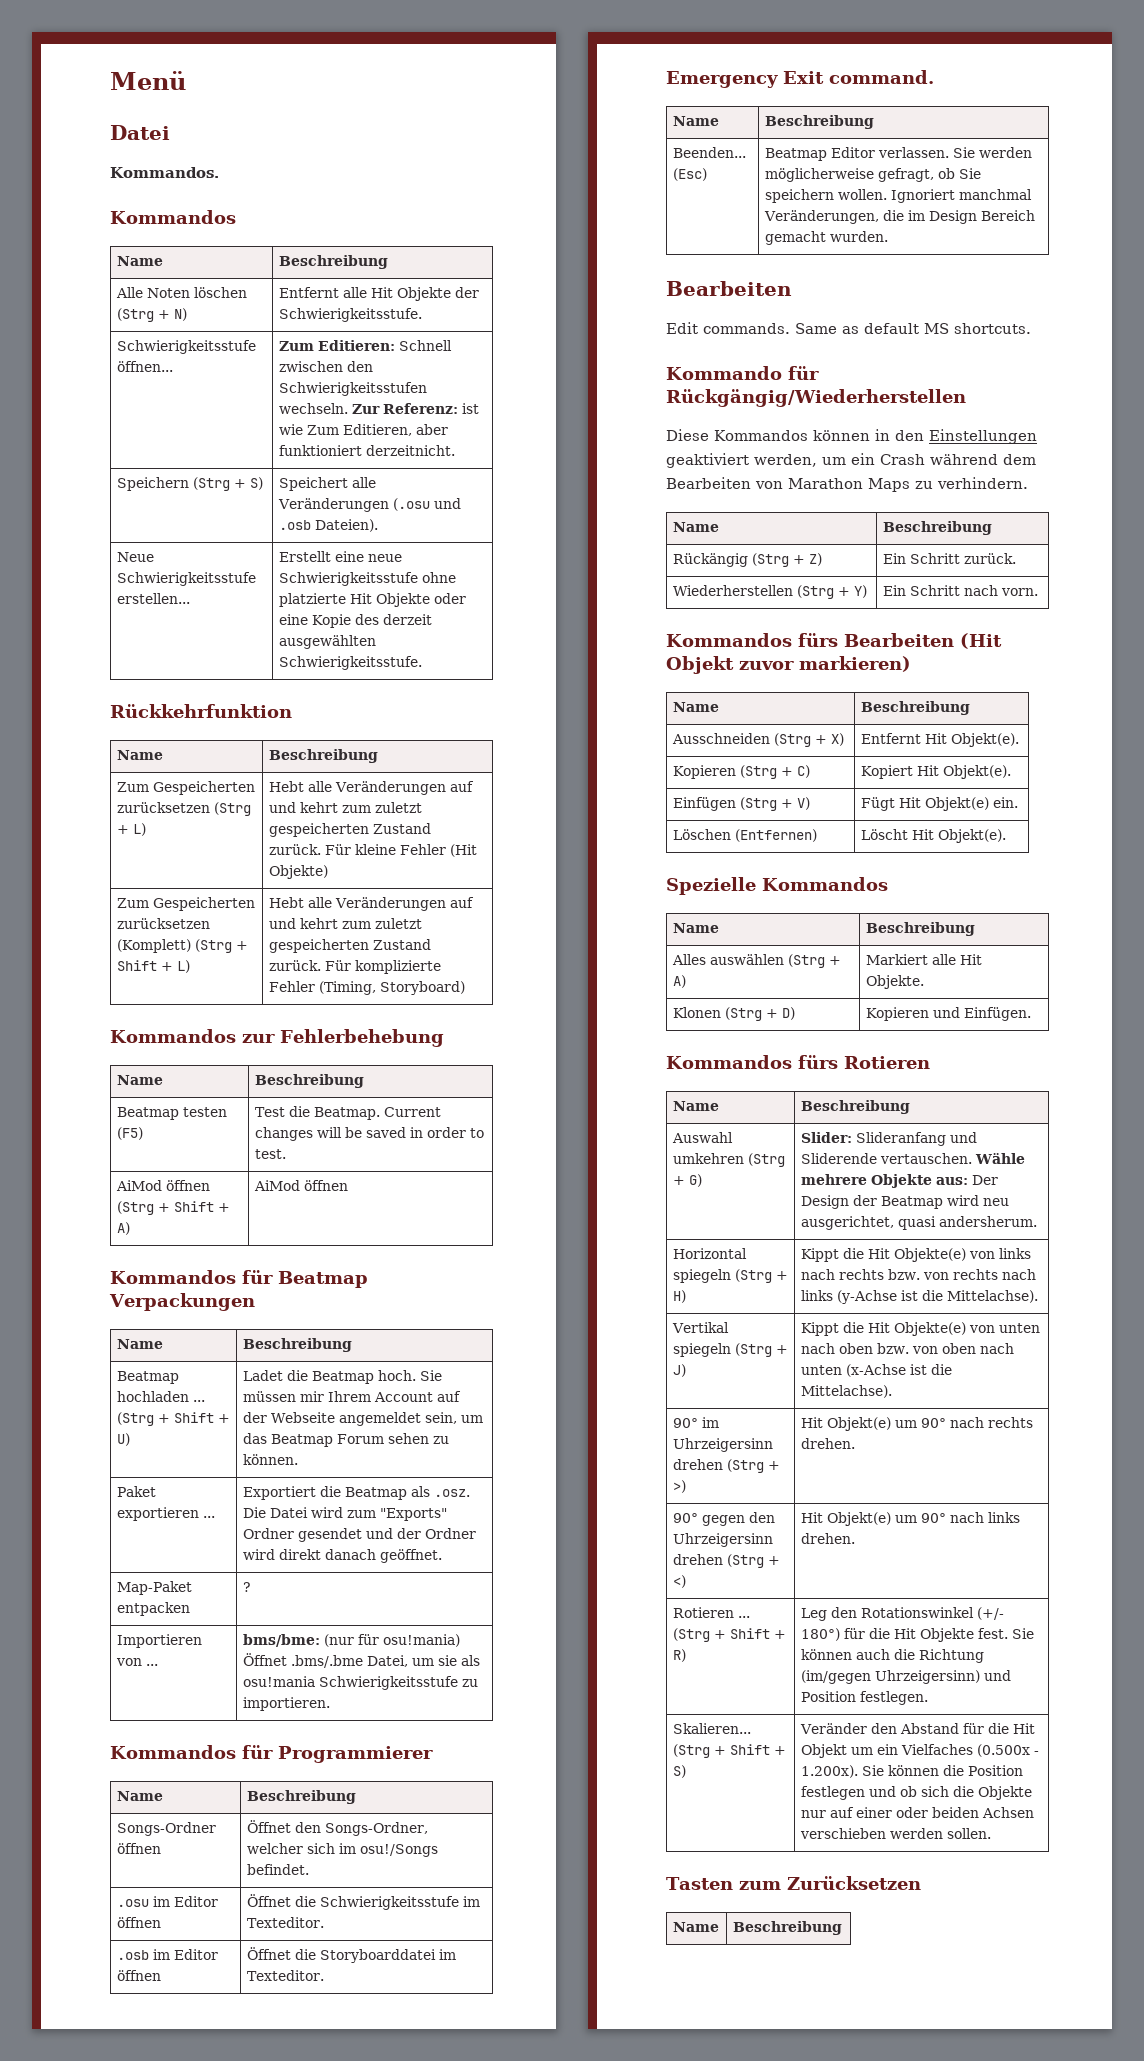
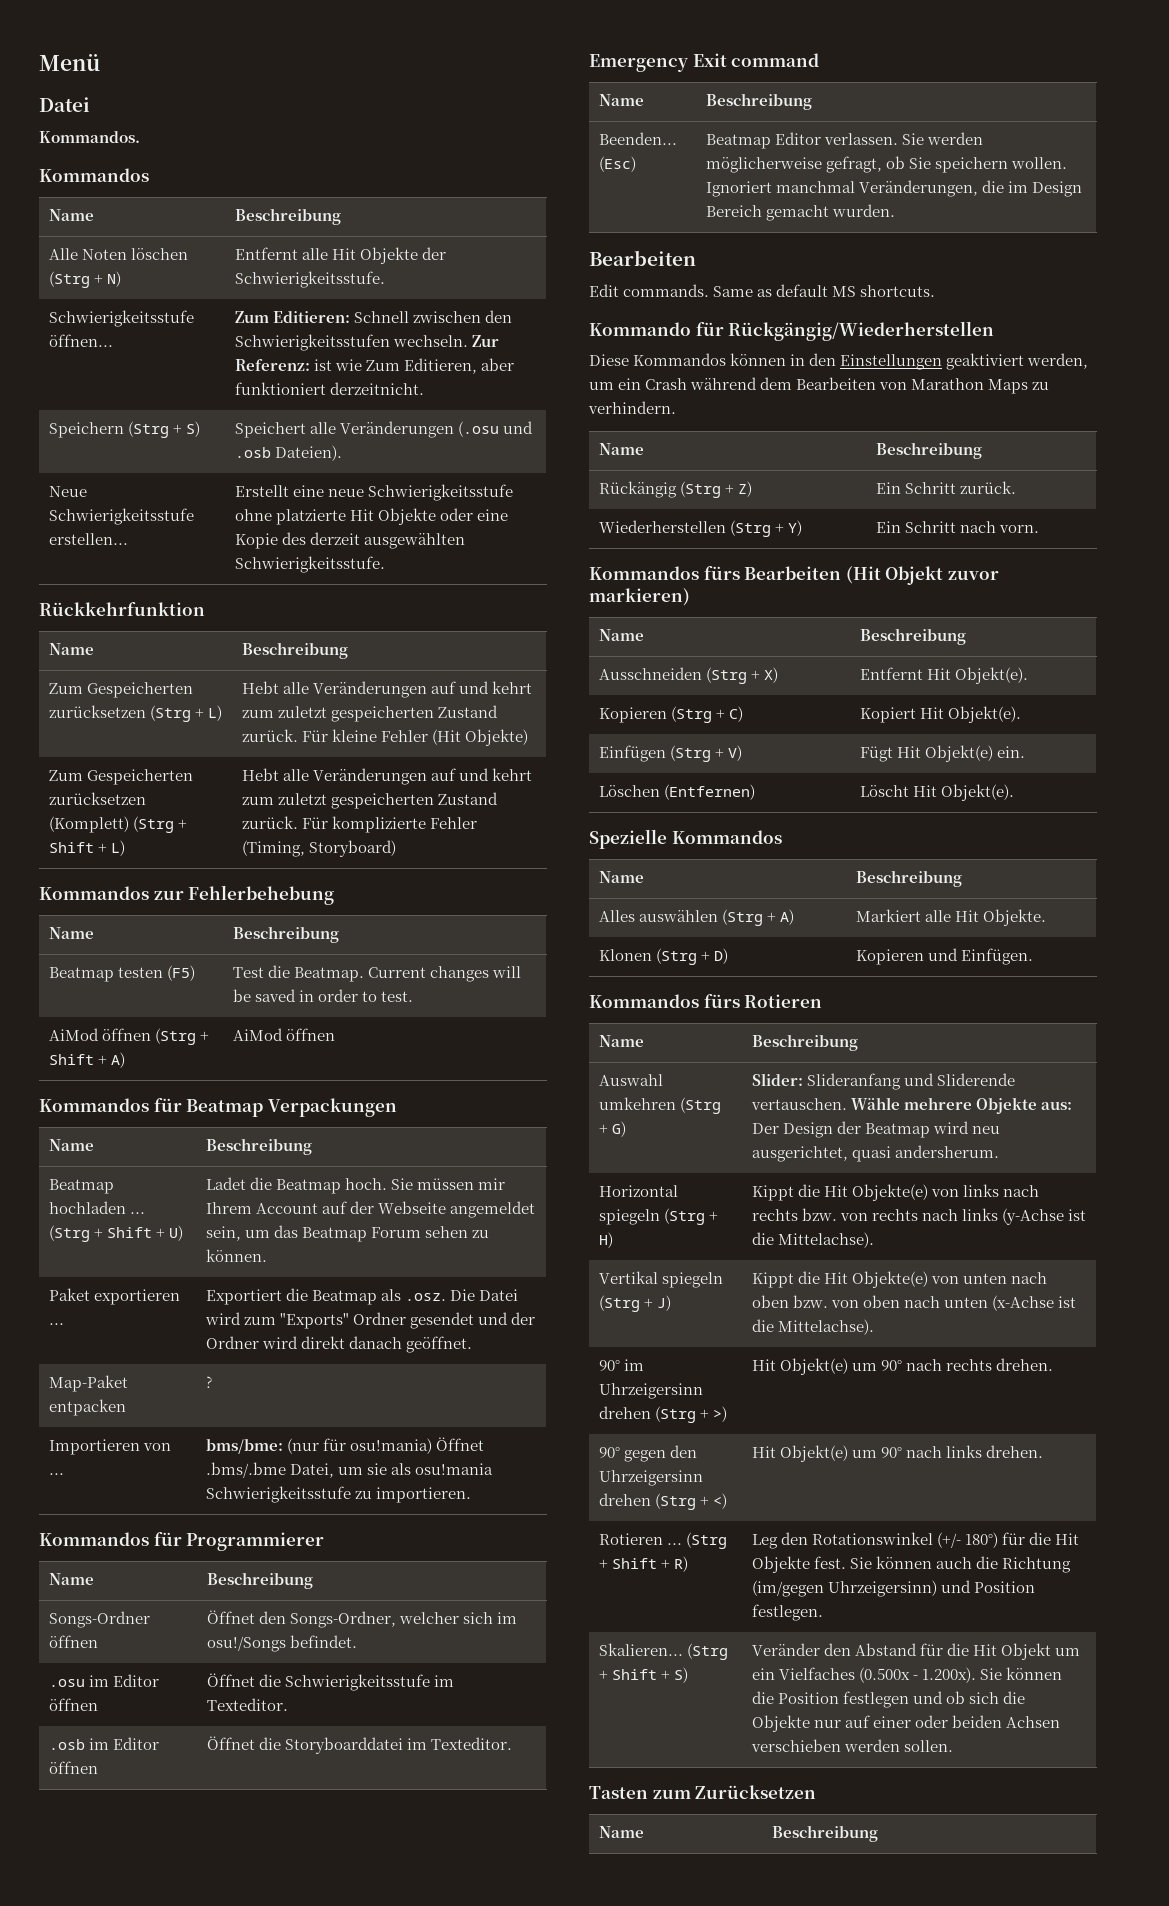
[829,70,934,84] command. -> [731,53,820,67] command

